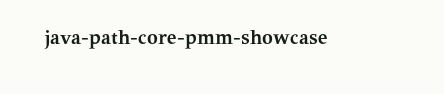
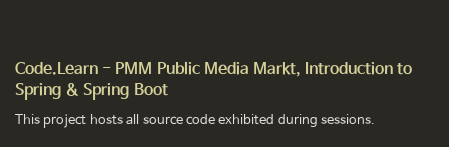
[44,30,328,49] java-path-core-pmm-showcase -> [15,61,413,77] [15,83,168,100] [15,114,375,128] Code.Learn - PMM Public Media Markt, Introduction to Spring & Spring Boot // This project hosts all source code exhibited during sessions.

